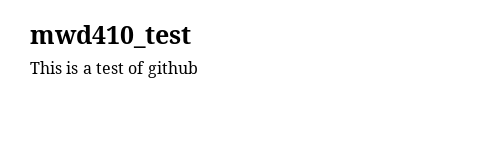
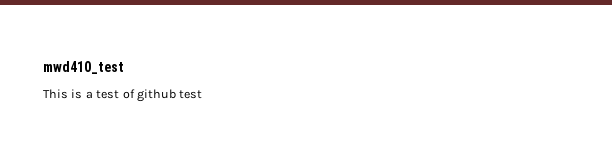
(198, 69) none -> [179,90,203,99] test

